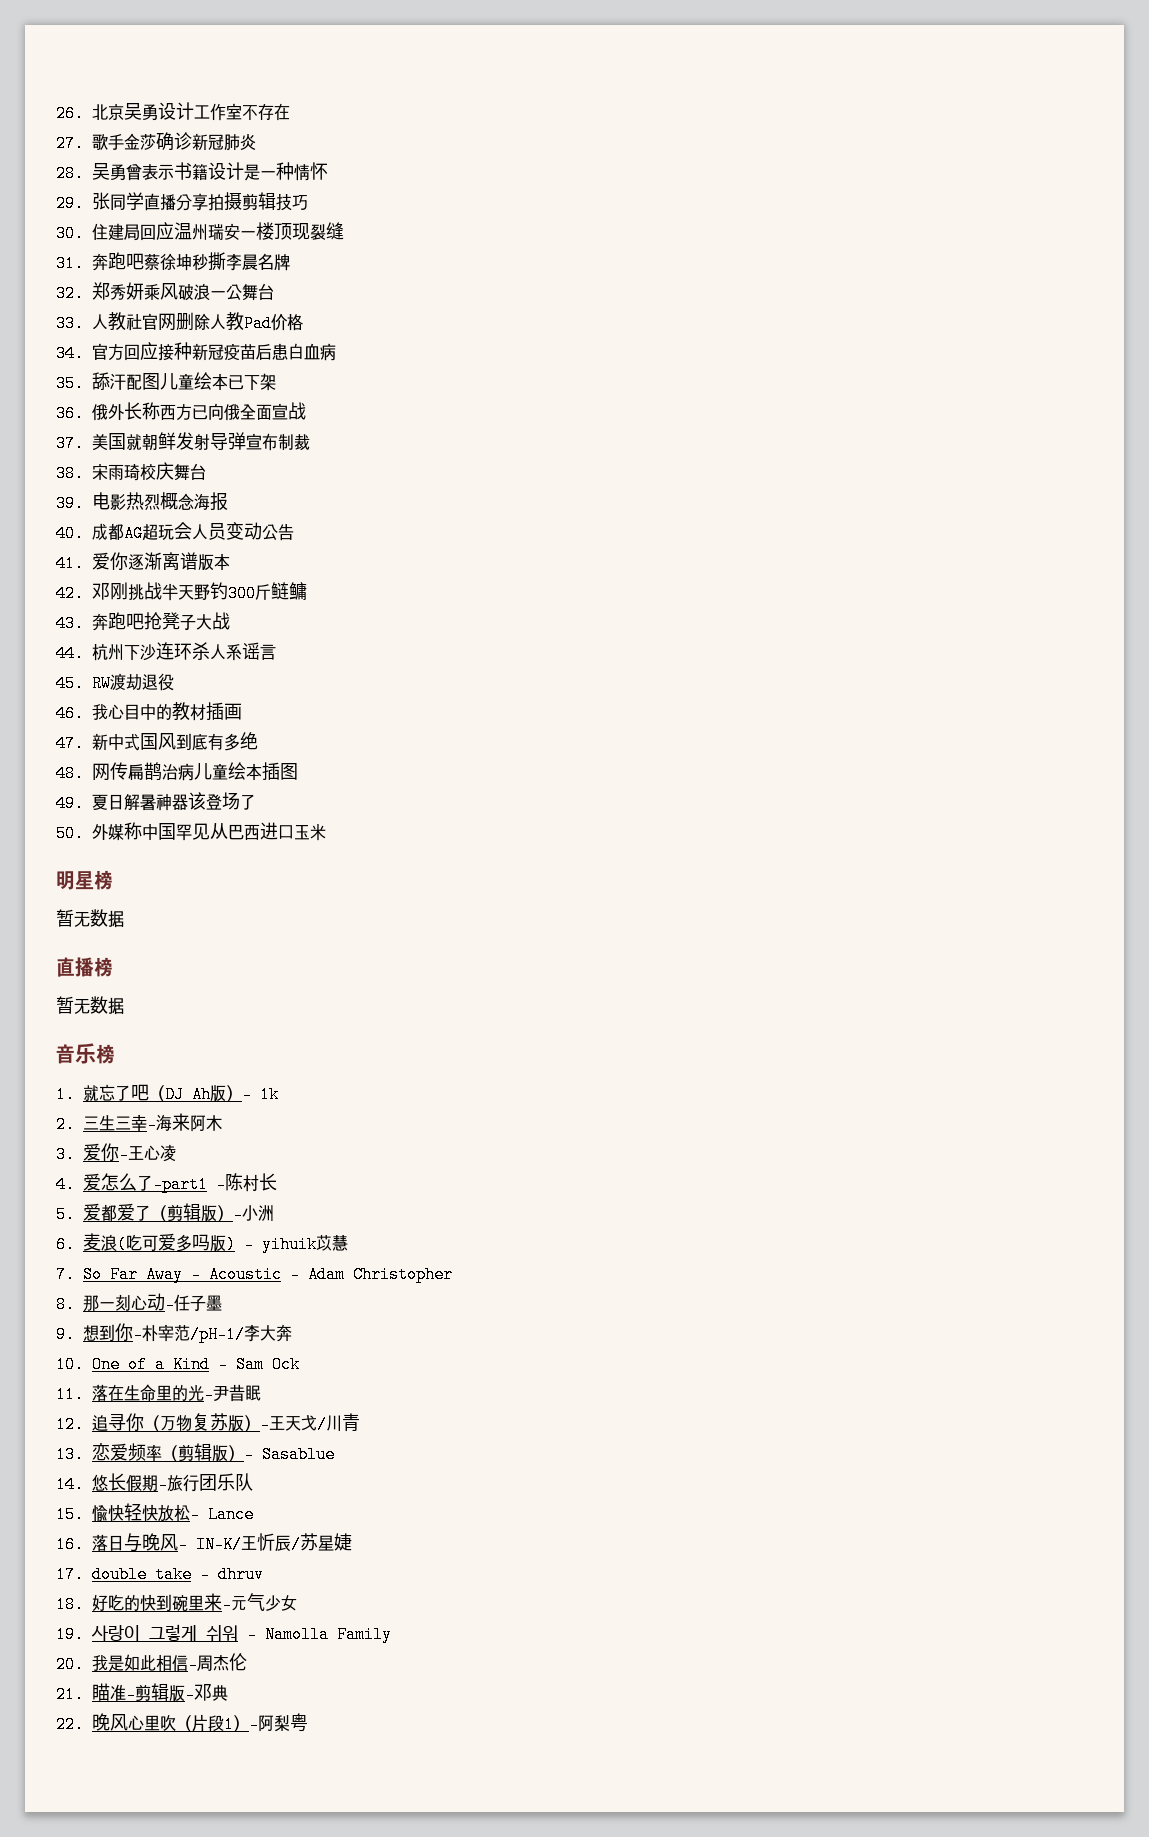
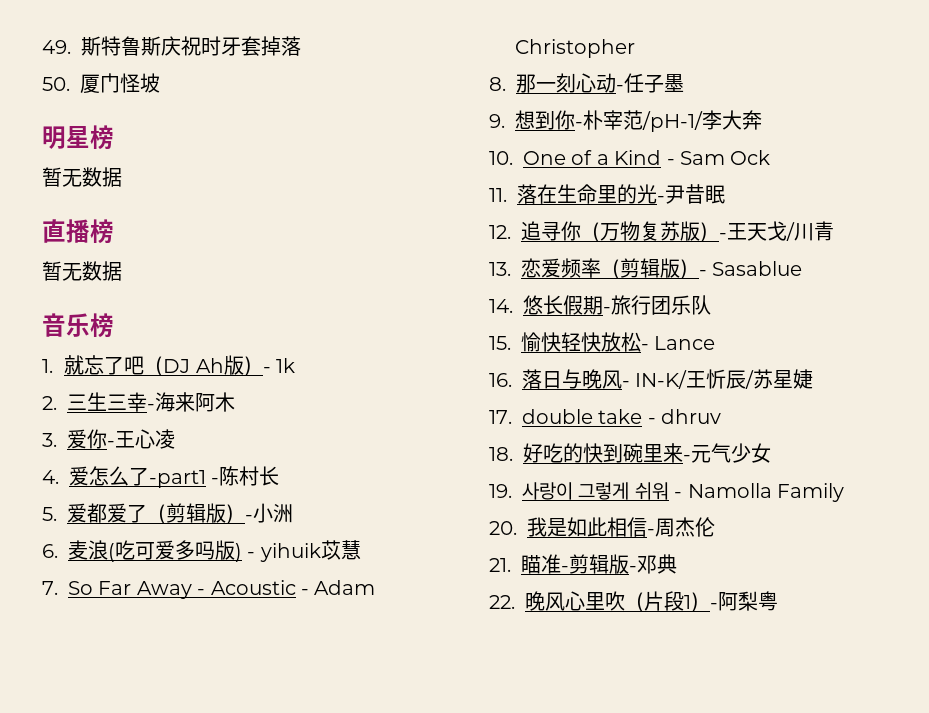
[56,102,290,122] [56,132,256,152] [56,162,328,182] [56,192,308,212] [56,222,344,242] [56,252,290,272] [56,282,274,302] [56,312,303,332] [56,342,336,362] [56,372,276,392] [56,402,306,422] [56,432,310,452] [56,462,206,482] [56,492,228,512] [56,522,294,542] [56,552,230,572] [56,582,307,602] [56,612,230,632] [56,642,276,662] [56,673,174,692] [56,702,242,722] [56,732,258,752] [56,762,298,782] [56,792,256,812] [56,822,326,842] 26.北京吴勇设计工作室不存在 // 27.歌手金莎确诊新冠肺炎 // 28.吴勇曾表示书籍设计是一种情怀 // 29.张同学直播分享拍摄剪辑技巧 // 30.住建局回应温州瑞安一楼顶现裂缝 // 31.奔跑吧蔡徐坤秒撕李晨名牌 // 32.郑秀妍乘风破浪一公舞台 // 33.人教社官网删除人教Pad价格 // 34.官方回应接种新冠疫苗后患白血病 // 35.舔汗配图儿童绘本已下架 // 36.俄外长称西方已向俄全面宣战 // 37.美国就朝鲜发射导弹宣布制裁 // 38.宋雨琦校庆舞台 // 39.电影热烈概念海报 // 40.成都AG超玩会人员变动公告 // 41.爱你逐渐离谱版本 // 42.邓刚挑战半天野钓300斤鲢鳙 // 43.奔跑吧抢凳子大战 // 44.杭州下沙连环杀人系谣言 // 45. RW渡劫退役 // 46.我心目中的教材插画 // 47.新中式国风到底有多绝 // 48.网传扁鹊治病儿童绘本插图 // 49.夏日解暑神器该登场了 // 50.外媒称中国罕见从巴西进口玉米 -> [42,36,301,56] [42,73,160,93] 49.斯特鲁斯庆祝时牙套掉落 // 50.厦门怪坡

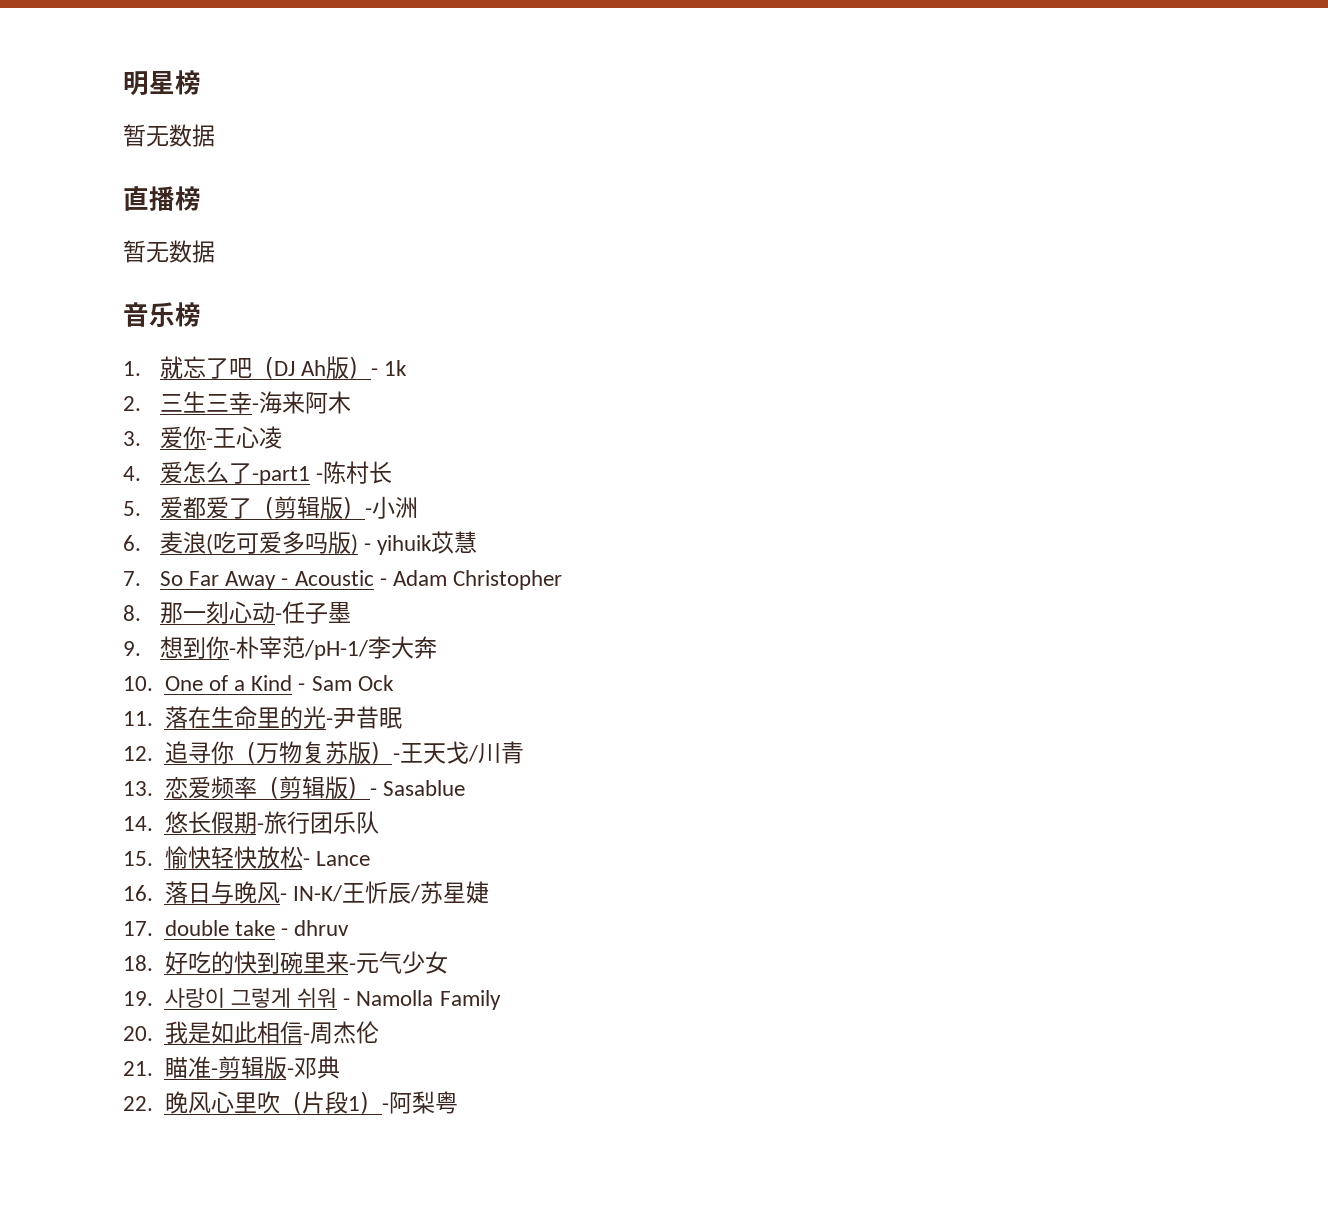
[42,36,301,56] [42,73,160,93] 49.斯特鲁斯庆祝时牙套掉落 // 50.厦门怪坡 // -> (123, 83) none

